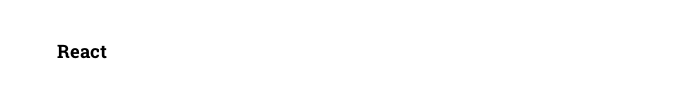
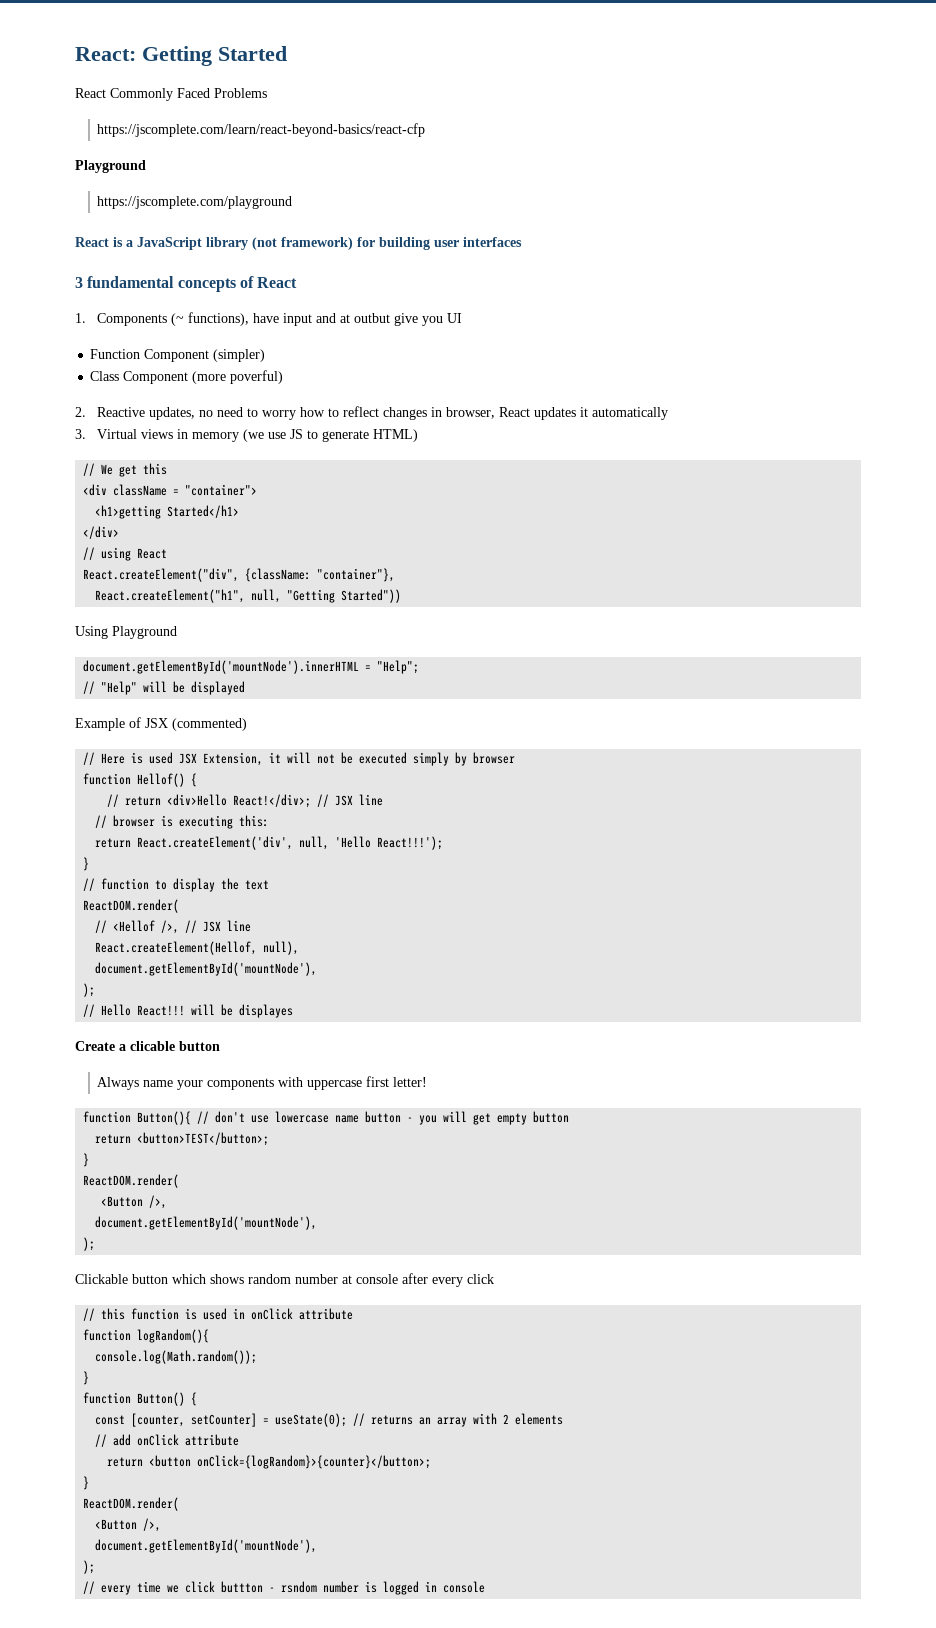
[57,44,107,59] React -> [75,46,287,66] [75,88,267,101] [97,123,426,137] [75,160,146,173] [97,196,293,209] [75,237,522,250] [75,276,298,292] [75,312,463,326] [90,349,266,362] [90,370,284,384] [75,406,669,420] [75,429,419,442] [83,463,168,477] [83,484,258,496] [95,505,240,519] [83,526,120,539] [83,547,168,561] [83,568,396,582] [95,589,402,603] [75,626,177,639] [83,660,420,674] [83,681,246,695] [75,717,247,731] [83,752,516,766] [83,773,198,787] [107,794,384,808] [95,815,270,829] [95,836,444,850] [83,857,90,871] [83,878,270,892] [83,899,180,913] [95,920,252,934] [95,941,300,955] [95,962,318,976] [83,983,96,997] [83,1004,294,1018] [75,1041,220,1051] [97,1076,428,1090] [83,1111,570,1125] [95,1132,270,1146] [83,1153,90,1167] [83,1174,180,1188] [101,1195,168,1209] [95,1216,318,1230] [83,1237,96,1251] [75,1273,494,1287] [83,1308,354,1321] [83,1329,210,1343] [95,1350,258,1364] [83,1371,90,1385] [83,1392,198,1406] [95,1413,564,1427] [95,1434,240,1447] [107,1455,432,1469] [83,1476,90,1490] [83,1497,180,1511] [95,1518,162,1532] [95,1539,318,1553] [83,1560,96,1574] [83,1581,486,1595] React: Getting Started // React Commonly Faced Problems // https://jscomplete.com/learn/react-beyond-basics/react-cfp // Playground // https://jscomplete.com/playground // React is a JavaScript library (not framework) for building user interfaces // 3 fundamental concepts of React // 1. Components (~ functions), have input and at outbut give you UI // Function Component (simpler) // Class Component (more poverful) // 2. Reactive updates, no need to worry how to reflect changes in browser, React updates it automatically // 3. Virtual views in memory (we use JS to generate HTML) // // We get this // <div className = "container"> // <h1>getting Started</h1> // </div> // // using React // React.createElement("div", {className: "container"}, // React.createElement("h1", null, "Getting Started")) // Using Playground // document.getElementById('mountNode').innerHTML = "Help"; // // "Help" will be displayed // Example of JSX (commented) // // Here is used JSX Extension, it will not be executed simply by browser // function Hellof() { // // return <div>Hello React!</div>; // JSX line // // browser is executing this: // return React.createElement('div', null, 'Hello React!!!'); // } // // function to display the text // ReactDOM.render( // // <Hellof />, // JSX line // React.createElement(Hellof, null), // document.getElementById('mountNode'), // ); // // Hello React!!! will be displayes // Create a clicable button // Always name your components with uppercase first letter! // function Button(){ // don't use lowercase name button - you will get empty button // return <button>TEST</button>; // } // ReactDOM.render( // <Button />, // document.getElementById('mountNode'), // ); // Clickable button which shows random number at console after every click // // this function is used in onClick attribute // function logRandom(){ // console.log(Math.random()); // } // function Button() { // const [counter, setCounter] = useState(0); // returns an array with 2 elements // // add onClick attribute // return <button onClick={logRandom}>{counter}</button>; // } // ReactDOM.render( // <Button />, // document.getElementById('mountNode'), // ); // // every time we click buttton - rsndom number is logged in console

